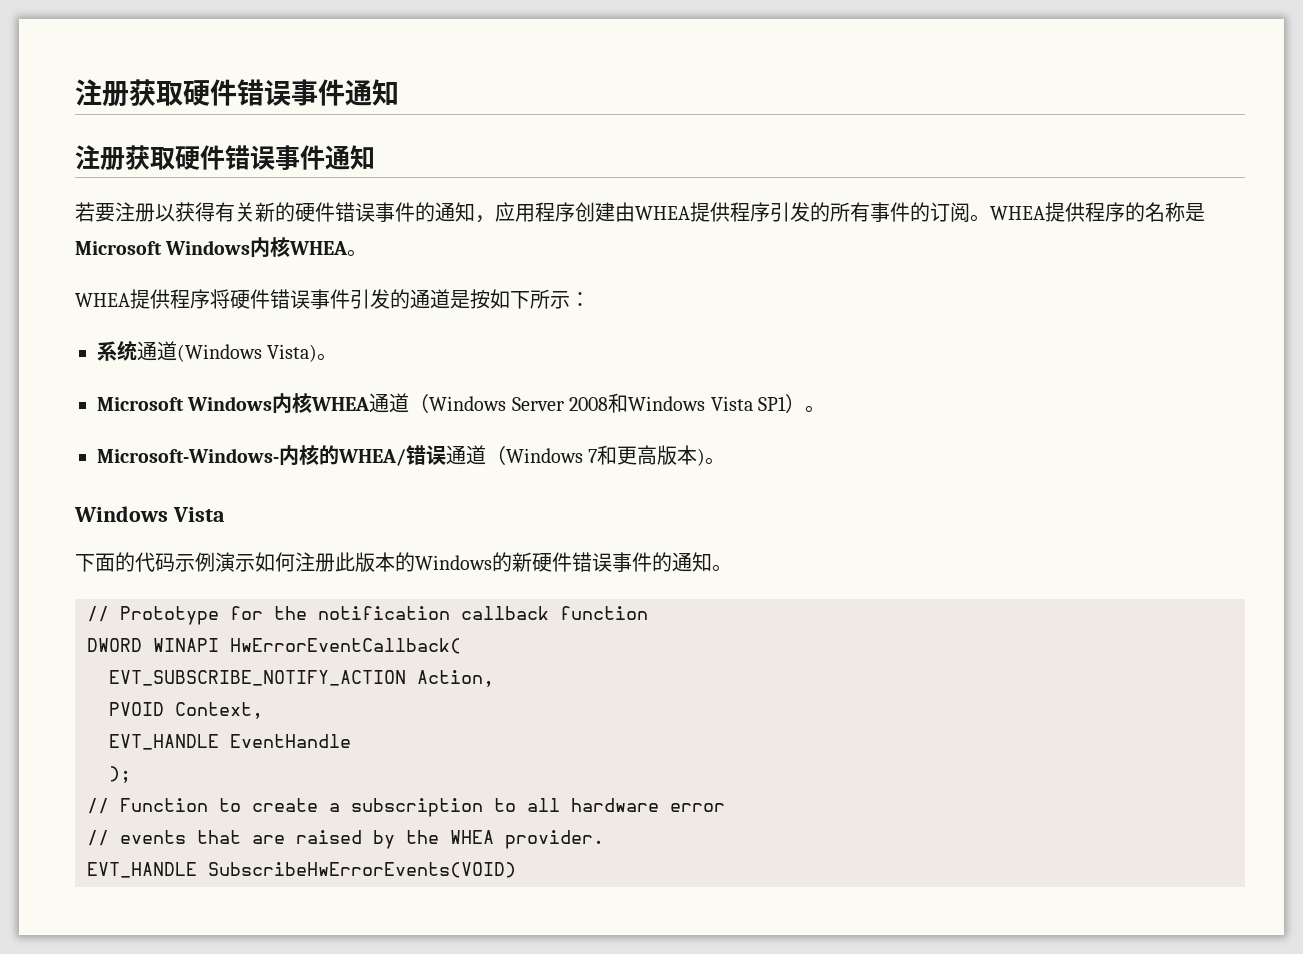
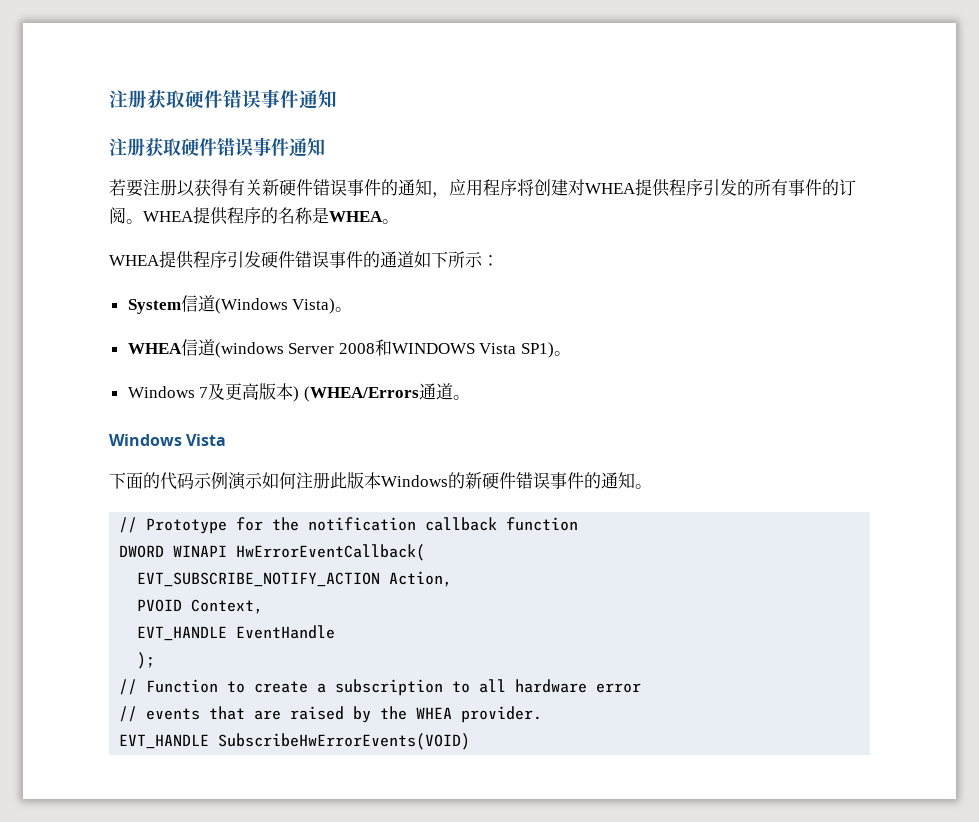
[275,202,295,222] 的 -> (279, 187) none
[575,202,635,222] 创建由 -> [517,179,585,196] 将创建对
[75,237,291,258] Microsoft Windows内核 -> (329, 215) none
[210,289,490,309] 将硬件错误事件引发的通道是按 -> [227,251,414,268] 引发硬件错误事件的通道
[97,340,157,361] 系统通 -> [127,295,198,314] System信
[97,393,825,414] [97,445,506,466] Microsoft Windows内核WHEA通道（Windows Server 2008和Windows Vista SP1）。 // Microsoft-Windows-内核的WHEA/错误通道（ -> [127,339,572,358] WHEA信道(windows Server 2008和WINDOWS Vista SP1)。 //
[597,445,618,465] 和 -> [208,383,226,400] 及
(706, 457) none -> [303,383,453,402] (WHEA/Errors通道
[395,552,415,572] 的 -> (381, 480) none

